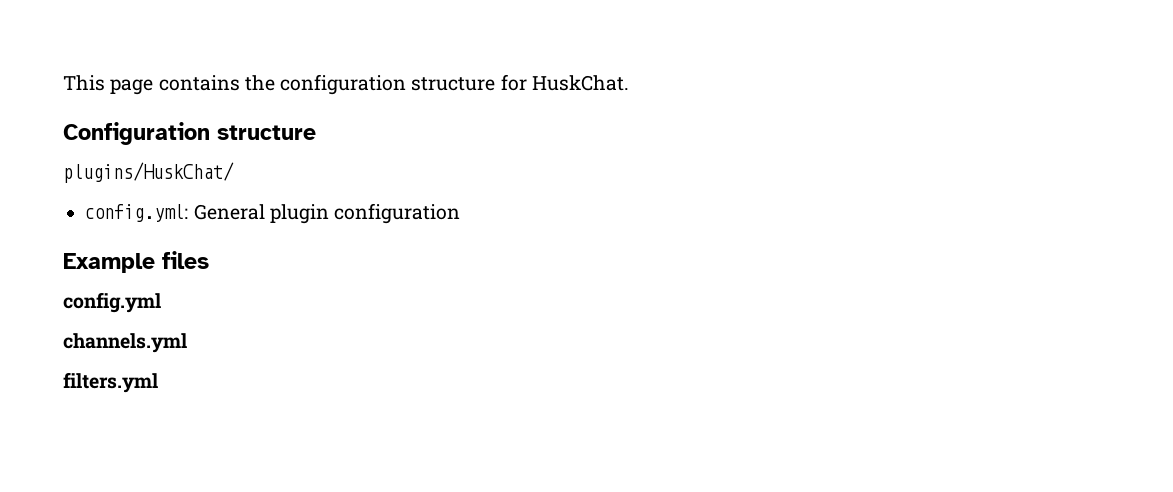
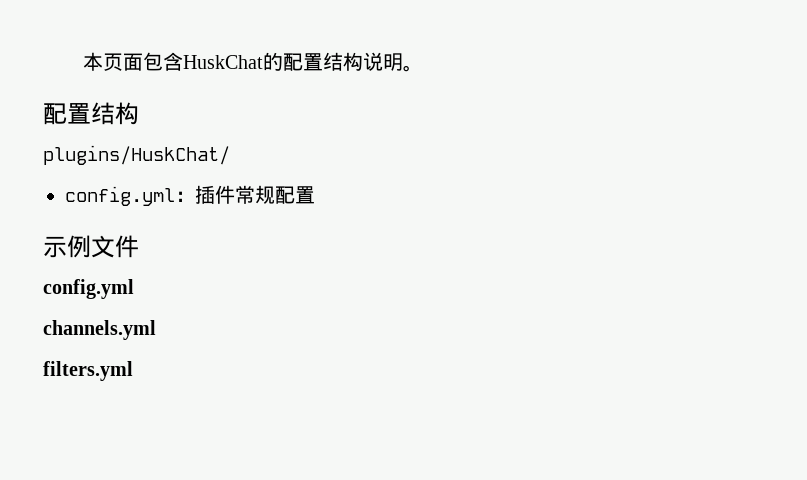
[63,74,629,95] [63,122,316,145] [63,162,234,183] [84,203,461,224] [63,251,209,273] This page contains the configuration structure for HuskChat. // Configuration structure // plugins/HuskChat/ // config.yml: General plugin configuration // Example files -> [83,52,424,72] [43,102,139,125] [43,145,230,165] [65,185,315,206] [43,235,139,258] 本页面包含HuskChat的配置结构说明。 // 配置结构 // plugins/HuskChat/ // config.yml：插件常规配置 // 示例文件

